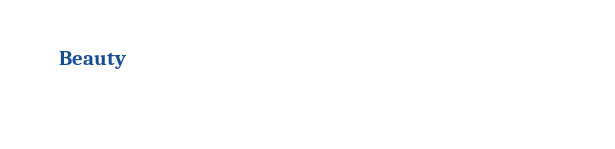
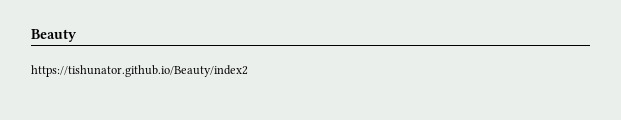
(126, 60) none -> [31,65,248,77] // https://tishunator.github.io/Beauty/index2

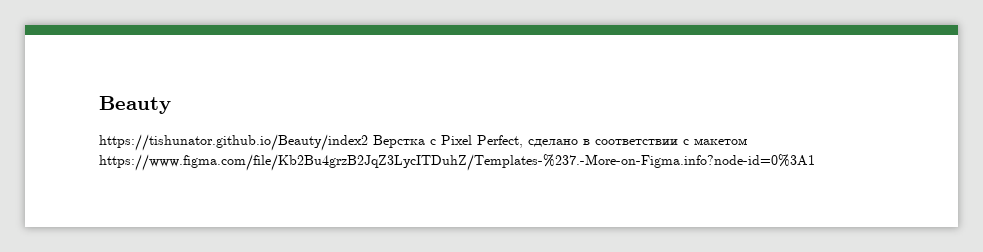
(248, 71) none -> [373,135,747,148] [99,154,815,171] Верстка с Pixel Perfect, сделано в соответствии с макетом https://www.figma.com/file/Kb2Bu4grzB2JqZ3LycITDuhZ/Templates-%237.-More-on-Figma.info?node-id=0%3A1

